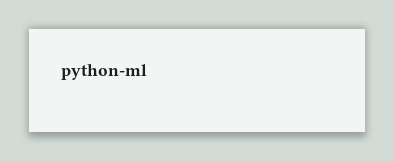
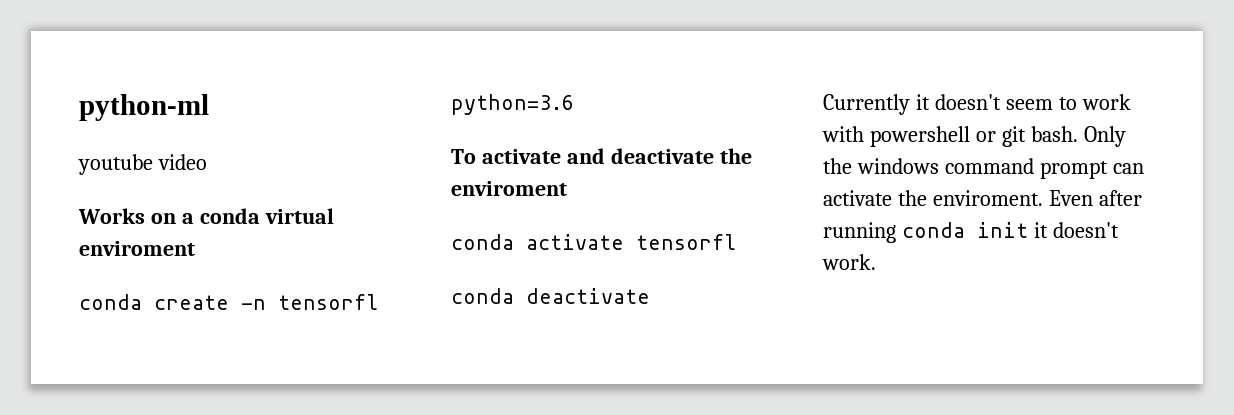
(147, 72) none -> [78,154,207,175] [78,208,334,224] [79,241,195,256] [79,294,378,310] [451,94,574,115] [451,148,752,164] [451,181,567,196] [451,234,736,250] [451,288,650,304] [823,94,1131,115] [822,126,1126,147] [823,158,1144,179] [823,190,1142,206] [823,222,1119,243] [822,254,876,270] // youtube video // Works on a conda virtual enviroment // conda create -n tensorfl python=3.6 // To activate and deactivate the enviroment // conda activate tensorfl // conda deactivate // Currently it doesn't seem to work with powershell or git bash. Only the windows command prompt can activate the enviroment. Even after running conda init it doesn't work.

